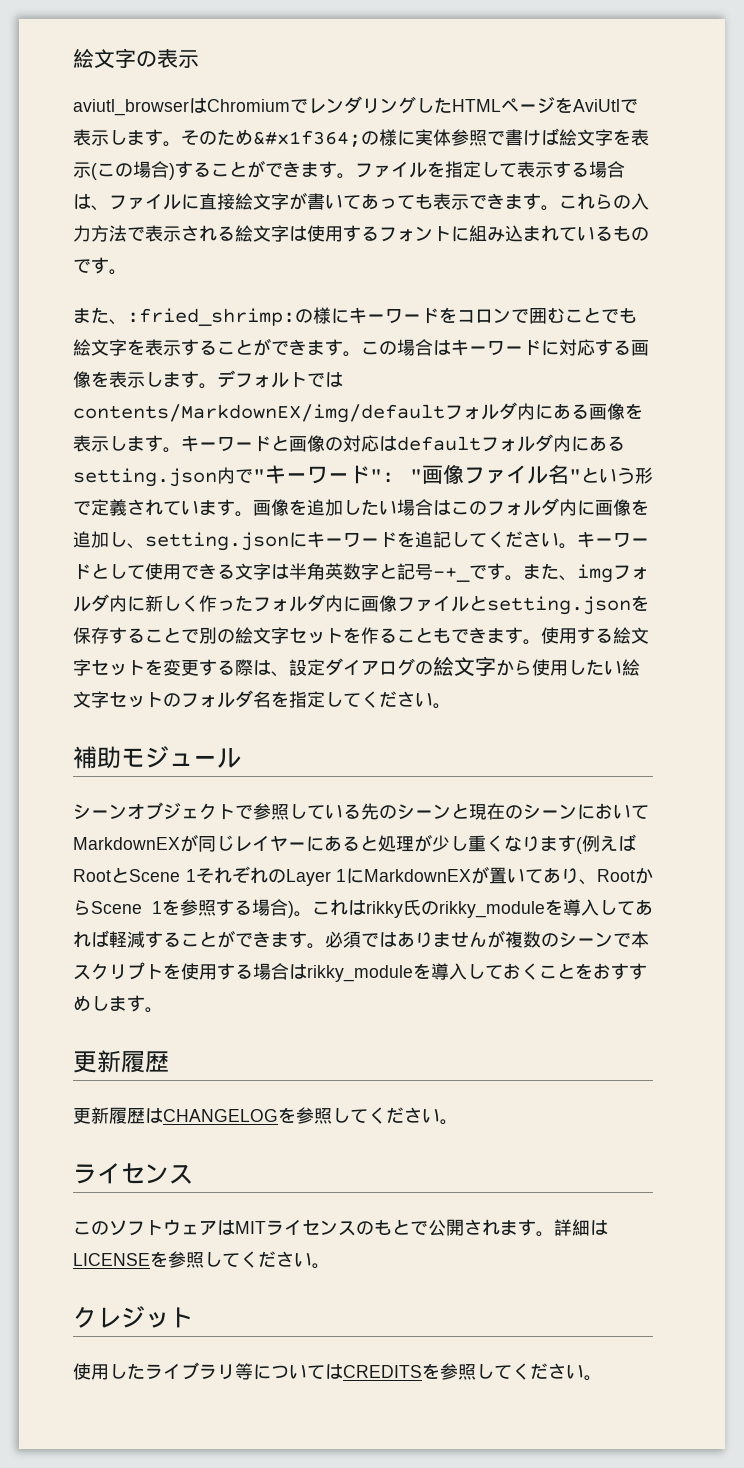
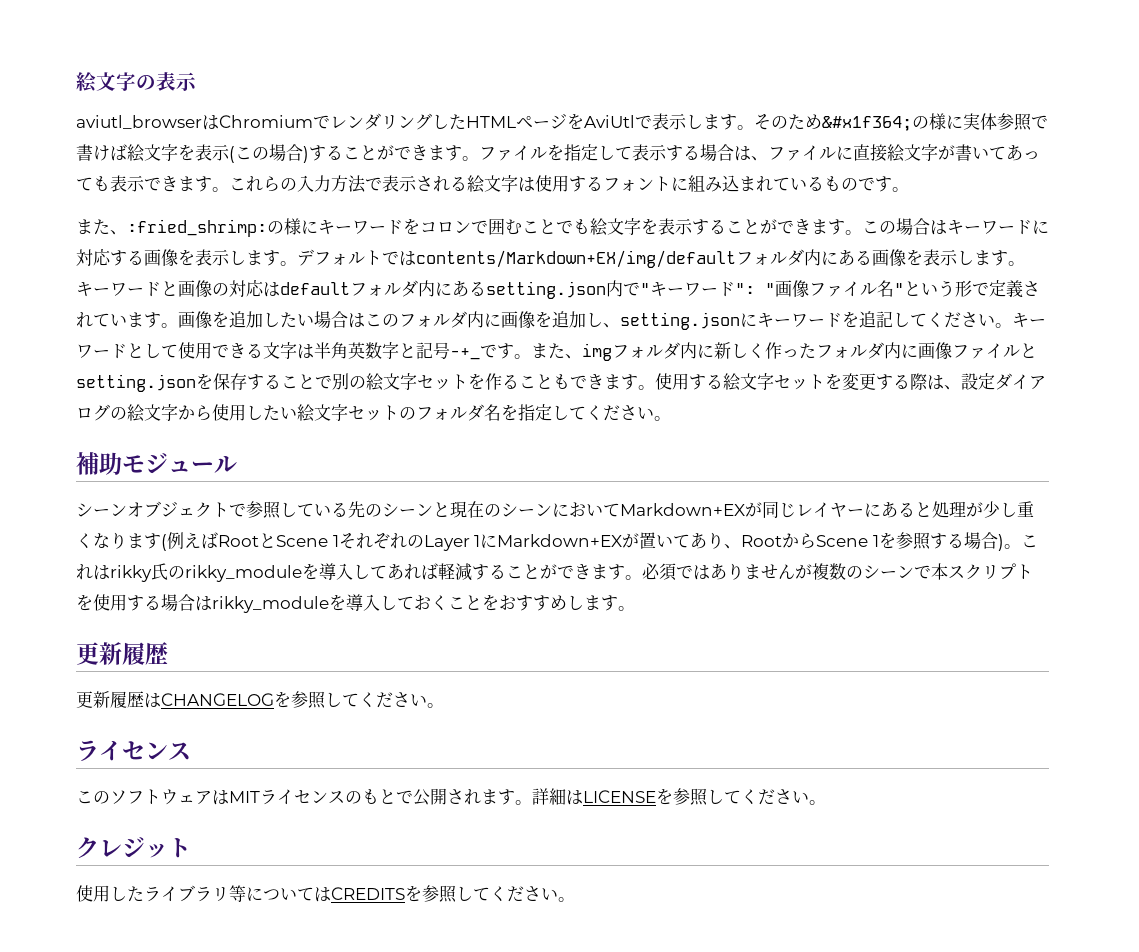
[73,404,445,423] contents/MarkdownEX/img/default -> [416,250,736,268] contents/Markdown+EX/img/default
[73,837,180,850] MarkdownEX -> [620,503,745,516] Markdown+EX
[364,869,471,882] MarkdownEX -> [497,534,623,547] Markdown+EX

